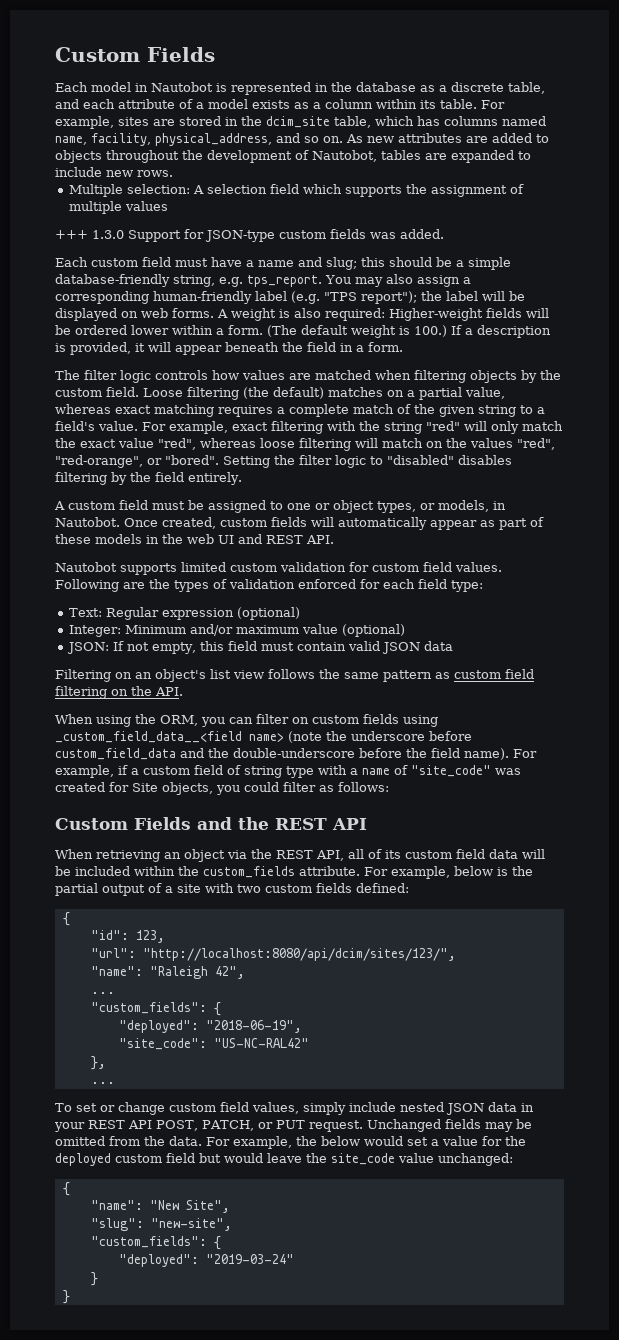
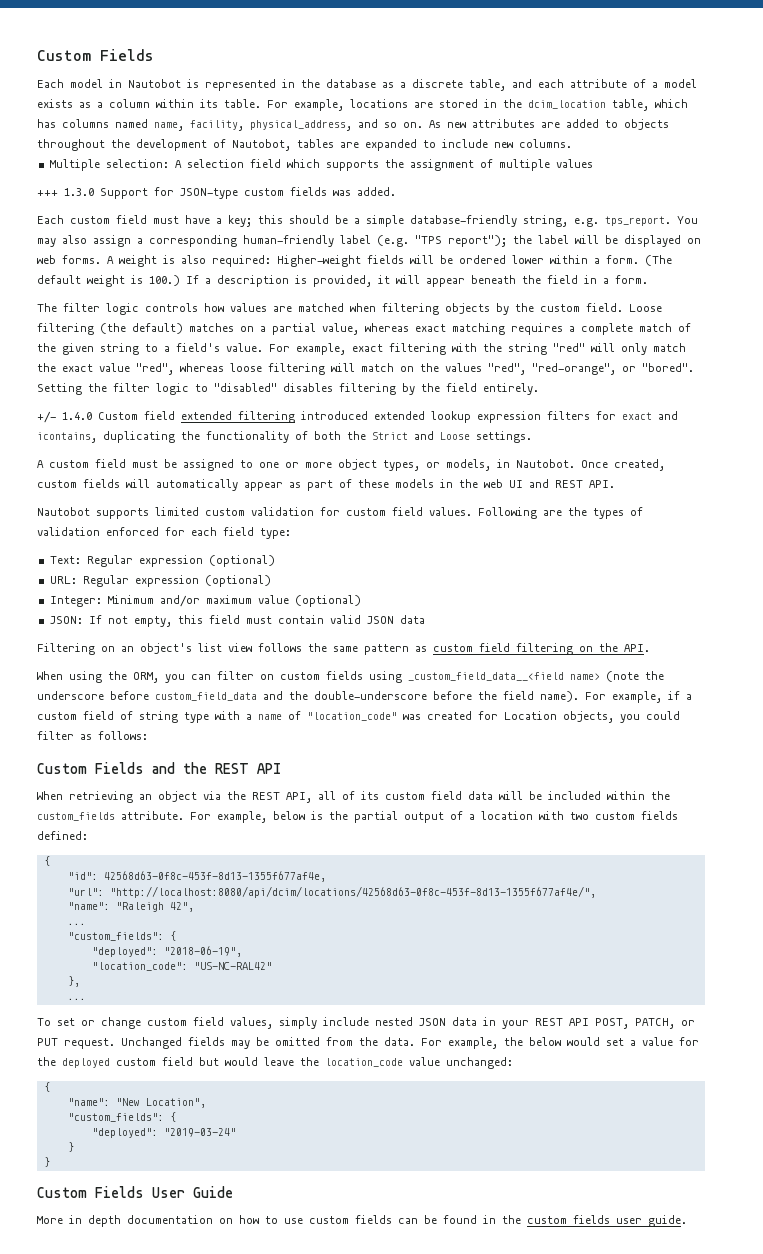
[118,117,149,126] sites -> [350,99,408,108] locations
[266,116,330,128] dcim_site -> [528,100,606,109] dcim_location
[137,170,173,177] rows. -> [519,139,572,148] columns.
[258,257,357,270] name and slug; -> [228,215,252,227] key;
(242, 478) none -> [37,411,678,423] [37,431,532,443] // +/- 1.4.0 Custom field extended filtering introduced extended lookup expression filters for exact and icontains, duplicating the functionality of both the Strict and Loose settings.
(330, 506) none -> [305,462,332,468] more
(300, 613) none -> [49,575,271,587] // URL: Regular expression (optional)
[411,765,491,777] "site_code" -> [307,712,397,721] "location_code"
[132,783,158,792] Site -> [504,711,557,720] Location
[177,884,201,893] site -> [481,811,533,820] location
[135,930,165,943] 123, -> [103,871,326,882] 42568d63-0f8c-453f-8d13-1355f677af4e,
[142,948,456,961] "http://localhost:8080/api/dcim/sites/123/", -> [109,886,596,898] "http://localhost:8080/api/dcim/locations/42568d63-0f8c-453f-8d13-1355f677af4e/",
[118,1038,207,1050] "site_code": -> [91,962,188,971] "location_code":
[331,1153,395,1165] site_code -> [325,1058,403,1067] location_code
[185,1200,230,1213] [90,1218,232,1231] Site", // "slug": "new-site", -> [145,1098,206,1108] Location",
(70, 1297) none -> [37,1186,233,1198] [37,1215,687,1227] // Custom Fields User Guide // More in depth documentation on how to use custom fields can be found in the custom fields user guide.

